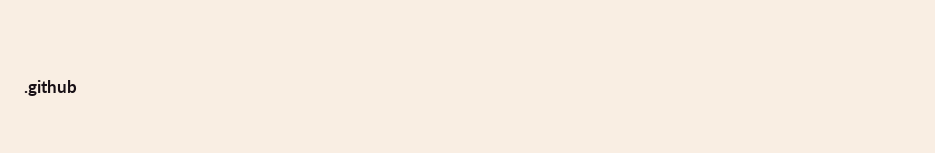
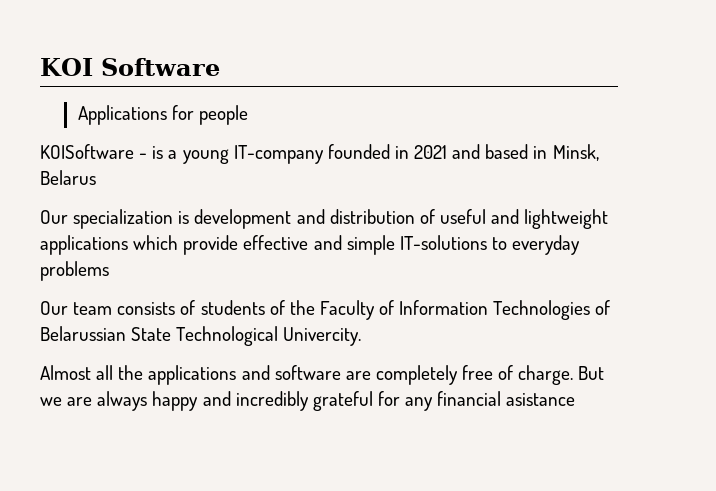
[24,80,77,96] .github -> [40,58,220,76] [77,105,248,125] [40,144,599,164] [40,170,96,185] [40,209,609,229] [40,235,581,255] [40,261,109,281] [40,300,611,320] [40,326,362,346] [40,365,605,385] [40,391,576,411] KOI Software // Applications for people // KOISoftware - is a young IT-company founded in 2021 and based in Minsk, Belarus // Our specialization is development and distribution of useful and lightweight applications which provide effective and simple IT-solutions to everyday problems // Our team consists of students of the Faculty of Information Technologies of Belarussian State Technological Univercity. // Almost all the applications and software are completely free of charge. But we are always happy and incredibly grateful for any financial asistance

